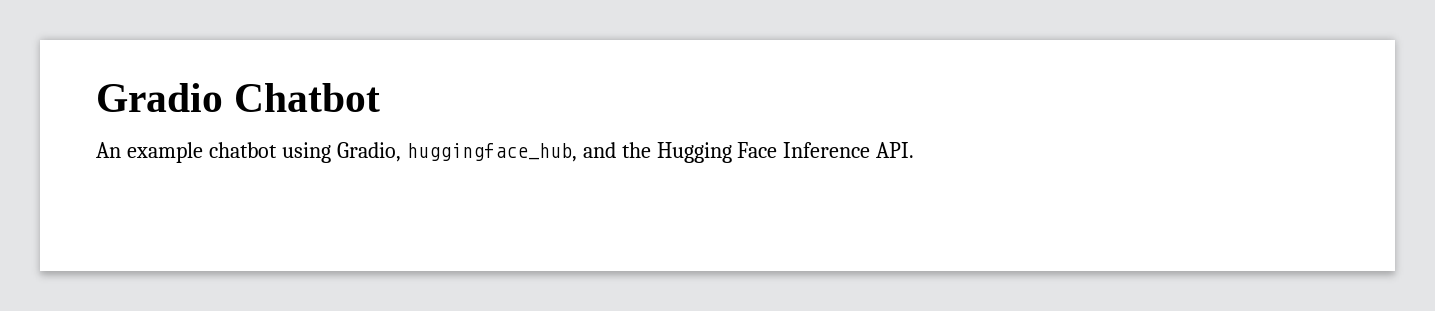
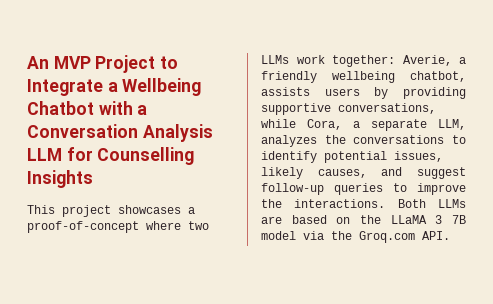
[96,83,381,112] [96,142,871,163] Gradio Chatbot // An example chatbot using Gradio, huggingface_hub, and the Hugging Face Inference -> [27,55,179,73] [27,78,202,96] [27,101,148,115] [27,124,213,142] [27,147,195,165] [27,170,93,188] [27,205,195,217] [27,221,209,233] [261,55,466,67] [261,71,466,83] [261,87,466,99] [261,103,436,115] [261,119,466,131] [261,135,466,147] [261,151,443,163] [261,167,466,179] [261,183,466,195] [261,199,466,208] [261,215,466,224] [261,231,415,243] An MVP Project to Integrate a Wellbeing Chatbot with a Conversation Analysis LLM for Counselling Insights // This project showcases a proof-of-concept where two LLMs work together: Averie, a friendly wellbeing chatbot, assists users by providing supportive conversations, while Cora, a separate LLM, analyzes the conversations to identify potential issues, likely causes, and suggest follow-up queries to improve the interactions. Both LLMs are based on the LLaMA 3 7B model via the Groq.com

